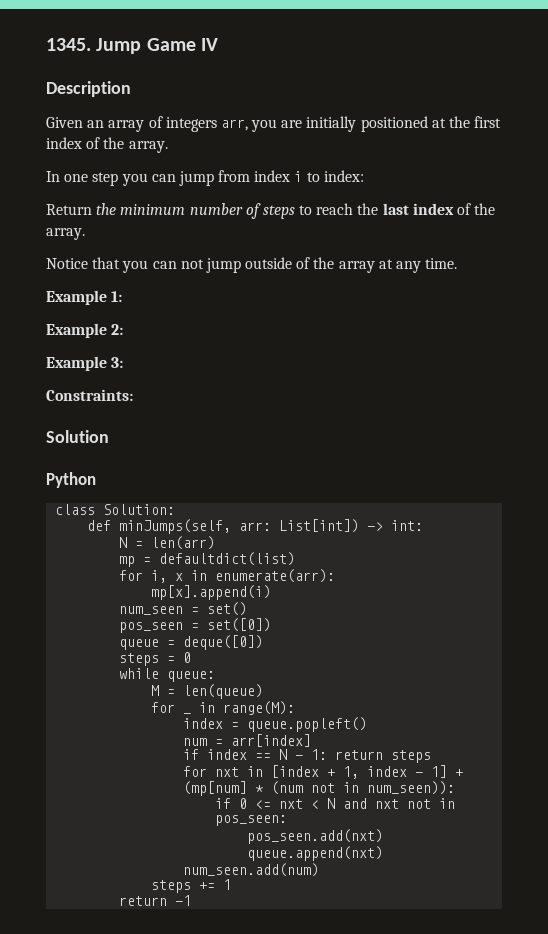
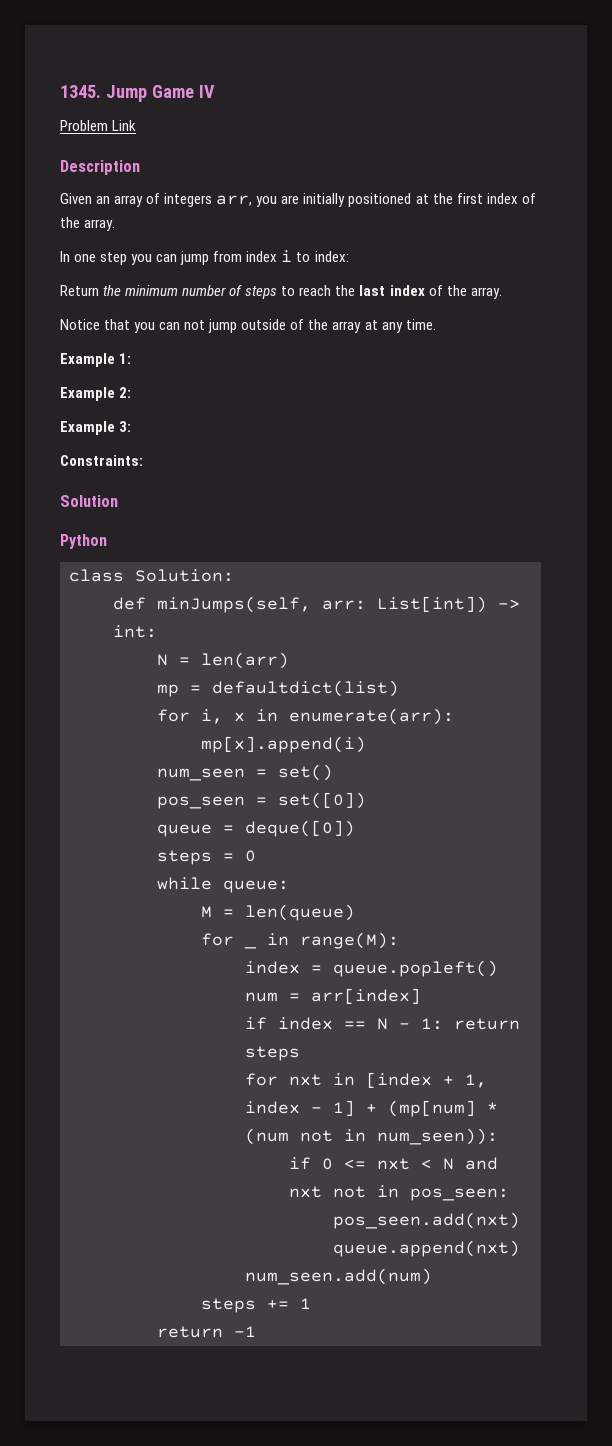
(218, 44) none -> [60,120,137,131] // Problem Link

